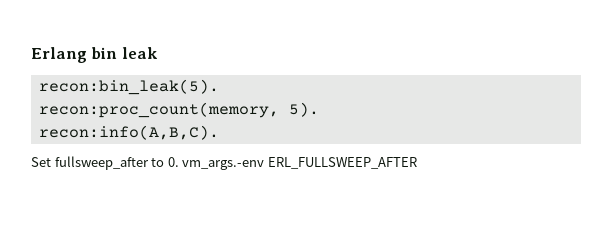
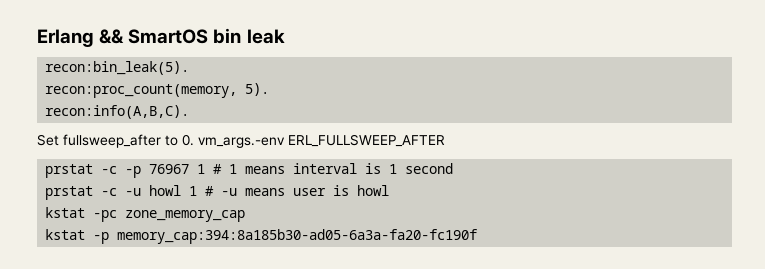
(87, 55) none -> [99,29,209,44] && SmartOS
(417, 163) none -> [45,163,454,178] [45,185,390,200] [45,207,246,222] [45,229,478,244] // prstat -c -p 76967 1 # 1 means interval is 1 second // prstat -c -u howl 1 # -u means user is howl // kstat -pc zone_memory_cap // kstat -p memory_cap:394:8a185b30-ad05-6a3a-fa20-fc190f

